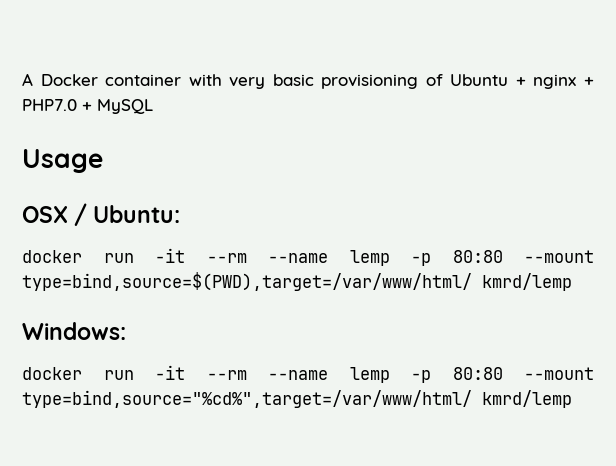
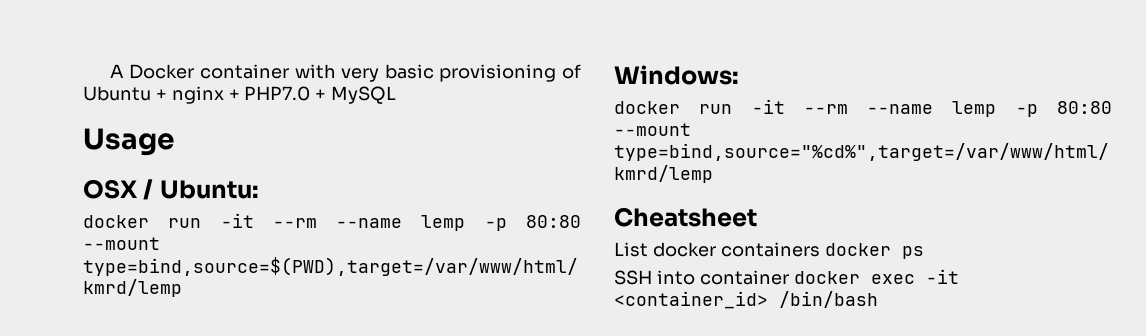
(572, 399) none -> [614,207,757,227] [614,242,924,259] [614,269,959,285] [614,291,878,309] // Cheatsheet // List docker containers docker ps // SSH into container docker exec -it <container_id> /bin/bash

